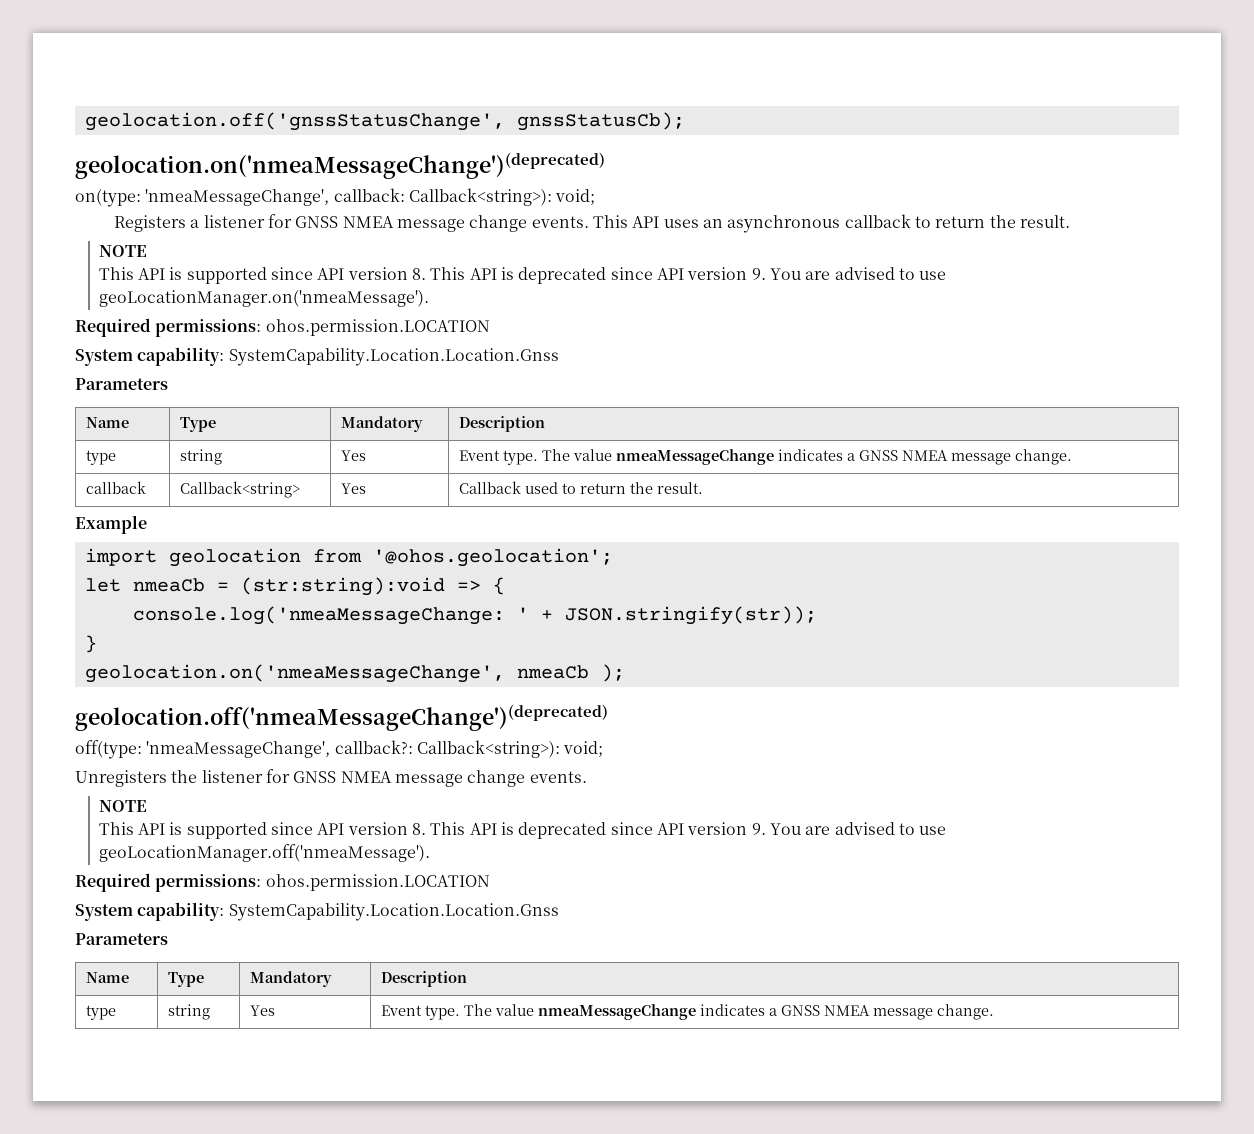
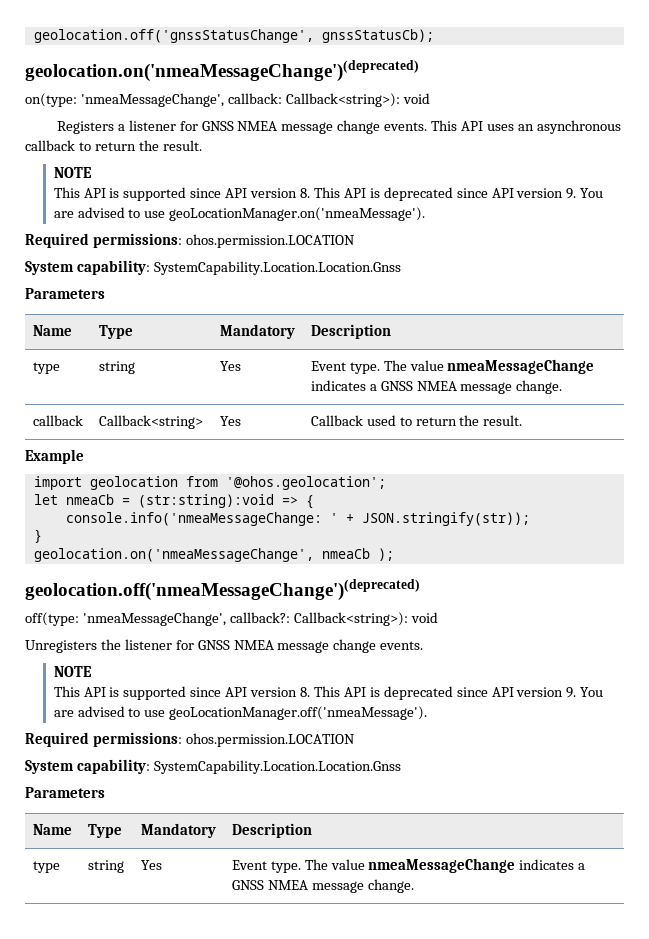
[555,189,596,205] void; -> [402,93,430,104] void
[132,606,505,625] console.log('nmeaMessageChange: -> [65,512,322,526] console.info('nmeaMessageChange:
[563,741,604,757] void; -> [410,612,438,623] void

